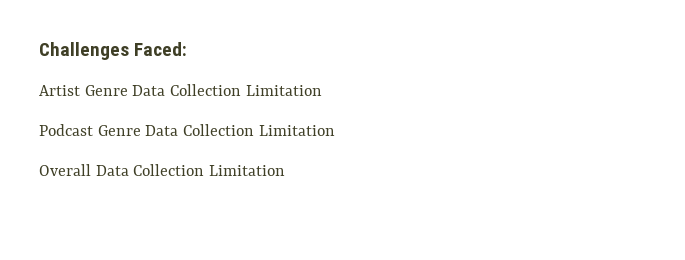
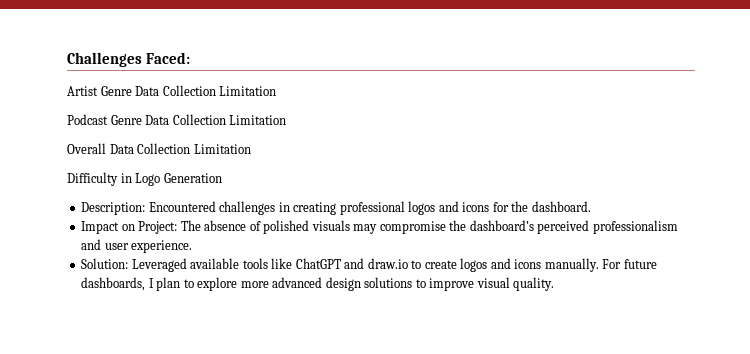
(286, 170) none -> [67,172,222,186] [81,201,591,215] [81,220,678,234] [81,239,193,253] [81,258,657,272] [81,277,555,291] // Difficulty in Logo Generation // Description: Encountered challenges in creating professional logos and icons for the dashboard. // Impact on Project: The absence of polished visuals may compromise the dashboard’s perceived professionalism and user experience. // Solution: Leveraged available tools like ChatGPT and draw.io to create logos and icons manually. For future dashboards, I plan to explore more advanced design solutions to improve visual quality.

